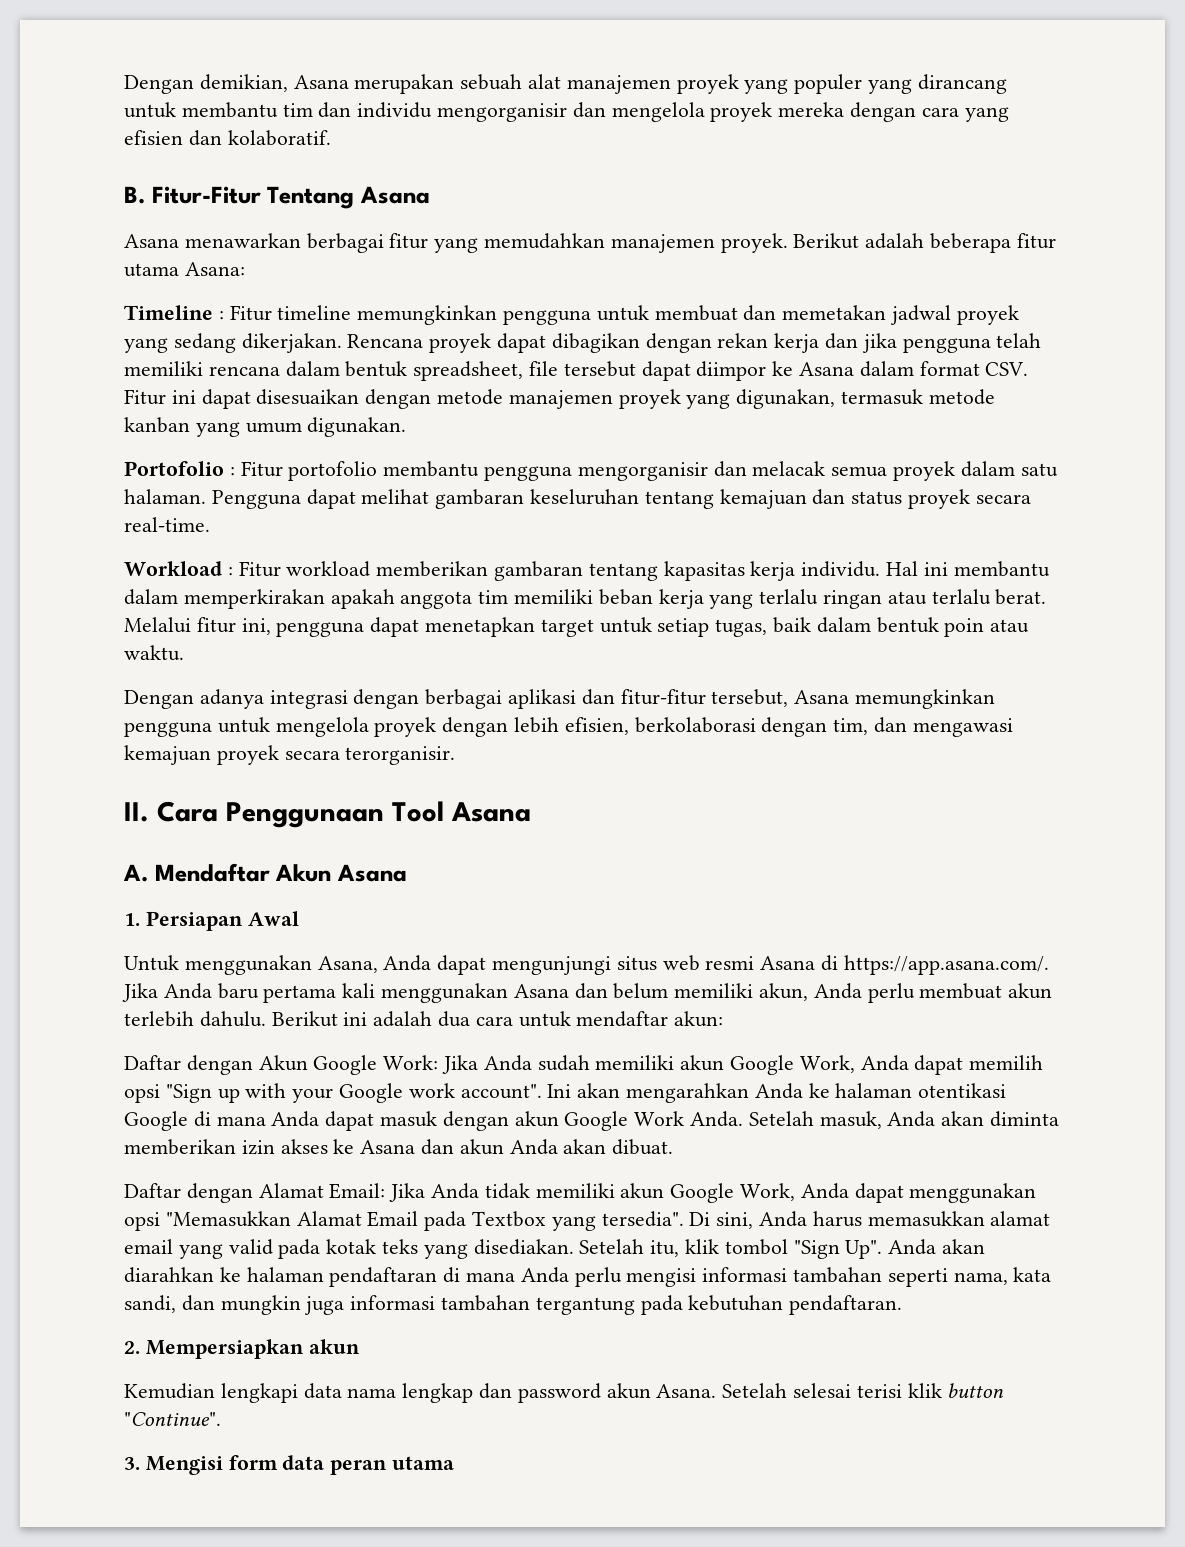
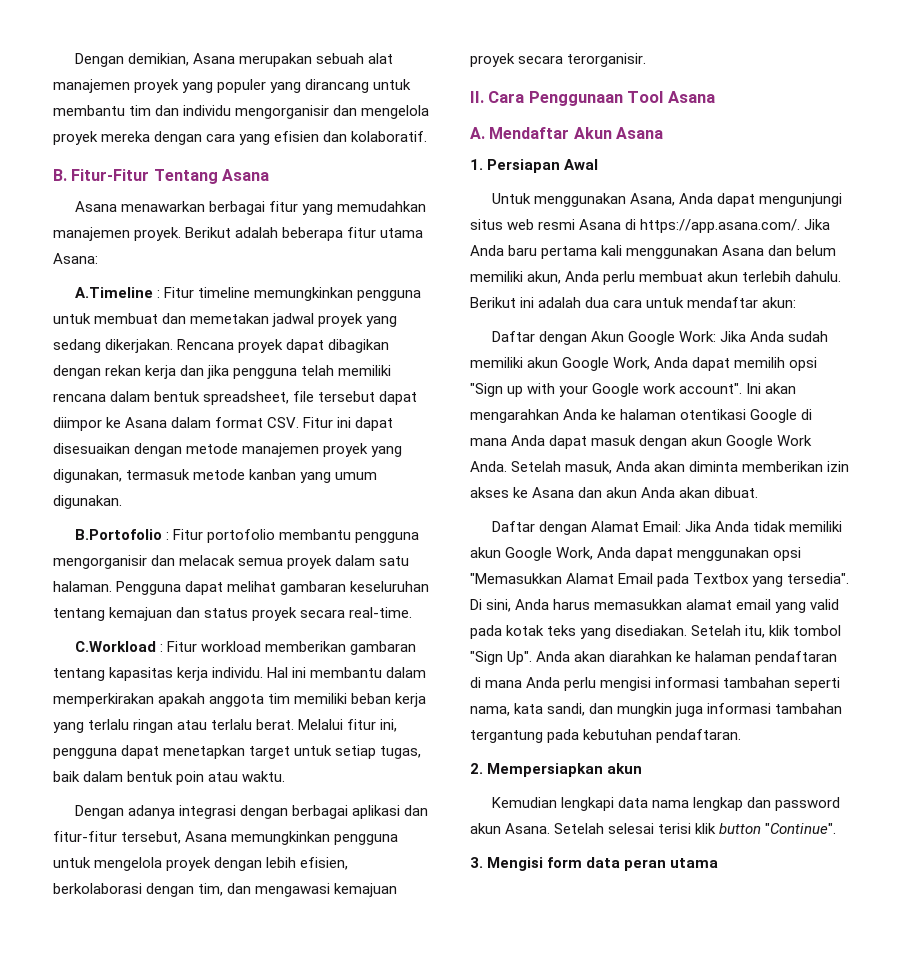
[124,305,213,320] Timeline -> [74,287,153,298] A.Timeline
[124,461,224,476] Portofolio -> [74,529,162,540] B.Portofolio
[124,561,222,576] Workload -> [74,641,156,652] C.Workload

